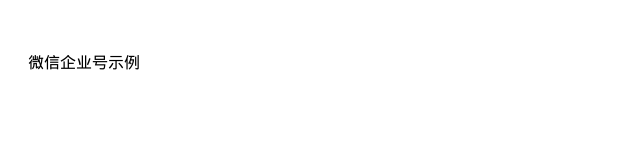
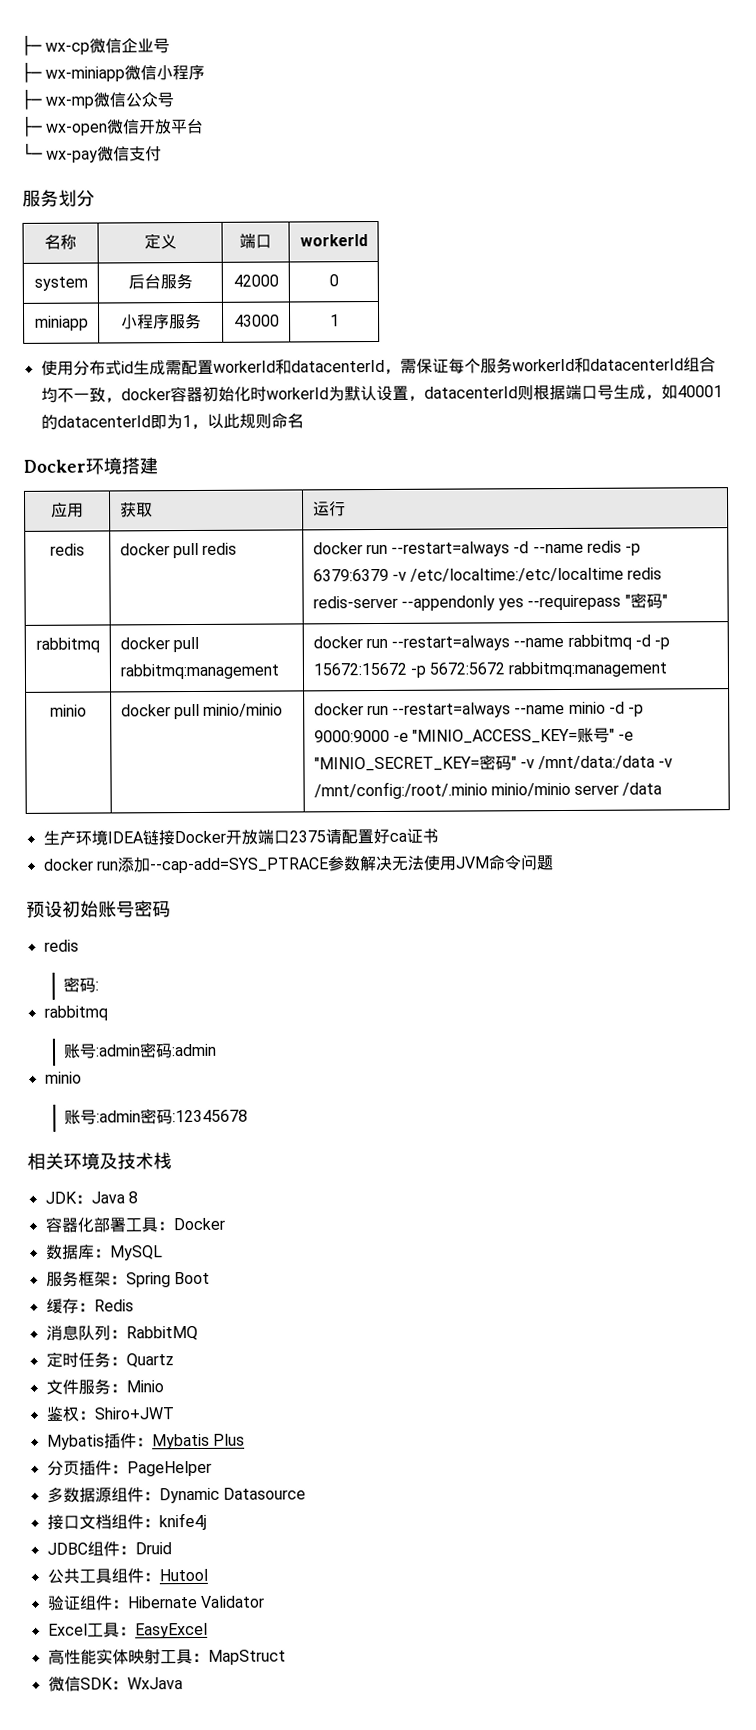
(28, 62) none -> [21,35,91,56] ├─ wx-cp
[108,55,140,70] 示例 -> [21,62,206,83] [21,89,175,110] [21,116,205,137] [22,143,163,163] [22,189,95,207] [44,234,77,250] [143,233,177,250] [239,233,272,249] [299,234,368,247] [33,276,88,291] [127,272,193,290] [232,274,279,287] [328,274,339,287] [34,315,89,331] [120,312,202,330] [233,314,280,327] [329,314,340,327] [40,356,716,376] [40,384,723,403] [40,412,304,430] [23,457,158,475] [51,502,84,518] [119,502,153,518] [312,501,346,517] [50,543,85,556] [119,542,238,559] [312,540,642,557] [312,567,663,582] [312,592,668,611] [35,637,100,653] [119,636,199,653] [119,663,279,680] [312,634,671,651] [312,661,668,678] [50,704,87,717] [120,703,284,720] [313,701,645,718] [313,727,635,744] [313,754,674,772] [313,781,663,800] [42,828,439,846] [42,854,554,874] [26,900,171,918] [43,939,79,952] [62,976,99,993] [43,1005,108,1021] [62,1042,217,1059] [44,1071,82,1084] [63,1108,248,1125] [27,1152,172,1170] [44,1191,138,1204] [44,1216,225,1233] [45,1244,163,1261] [45,1270,210,1288] [45,1298,134,1314] [45,1324,198,1341] [45,1351,174,1368] [45,1378,164,1395] [45,1406,174,1422] [46,1433,245,1450] [46,1460,212,1477] [46,1486,306,1504] [46,1512,207,1531] [46,1541,172,1557] [46,1568,208,1584] [46,1595,265,1611] [47,1622,208,1639] [47,1648,286,1665] [47,1676,183,1692] // ├─ wx-miniapp微信小程序 // ├─ wx-mp微信公众号 // ├─ wx-open微信开放平台 // └─ wx-pay微信支付 // 服务划分 // 名称 | 定义 | 端口 | workerId // system | 后台服务 | 42000 | 0 // miniapp | 小程序服务 | 43000 | 1 // 使用分布式id生成需配置workerId和datacenterId，需保证每个服务workerId和datacenterId组合均不一致，docker容器初始化时workerId为默认设置，datacenterId则根据端口号生成，如40001的datacenterId即为1，以此规则命名 // Docker环境搭建 // 应用 | 获取 | 运行 // redis | docker pull redis | docker run --restart=always -d --name redis -p 6379:6379 -v /etc/localtime:/etc/localtime redis redis-server --appendonly yes --requirepass "密码" // rabbitmq | docker pull rabbitmq:management | docker run --restart=always --name rabbitmq -d -p 15672:15672 -p 5672:5672 rabbitmq:management // minio | docker pull minio/minio | docker run --restart=always --name minio -d -p 9000:9000 -e "MINIO_ACCESS_KEY=账号" -e "MINIO_SECRET_KEY=密码" -v /mnt/data:/data -v /mnt/config:/root/.minio minio/minio server /data // 生产环境IDEA链接Docker开放端口2375请配置好ca证书 // docker run添加--cap-add=SYS_PTRACE参数解决无法使用JVM命令问题 // 预设初始账号密码 // redis // 密码: // rabbitmq // 账号:admin密码:admin // minio // 账号:admin密码:12345678 // 相关环境及技术栈 // JDK：Java 8 // 容器化部署工具：Docker // 数据库：MySQL // 服务框架：Spring Boot // 缓存：Redis // 消息队列：RabbitMQ // 定时任务：Quartz // 文件服务：Minio // 鉴权：Shiro+JWT // Mybatis插件：Mybatis Plus // 分页插件：PageHelper // 多数据源组件：Dynamic Datasource // 接口文档组件：knife4j // JDBC组件：Druid // 公共工具组件：Hutool // 验证组件：Hibernate Validator // Excel工具：EasyExcel // 高性能实体映射工具：MapStruct // 微信SDK：WxJava

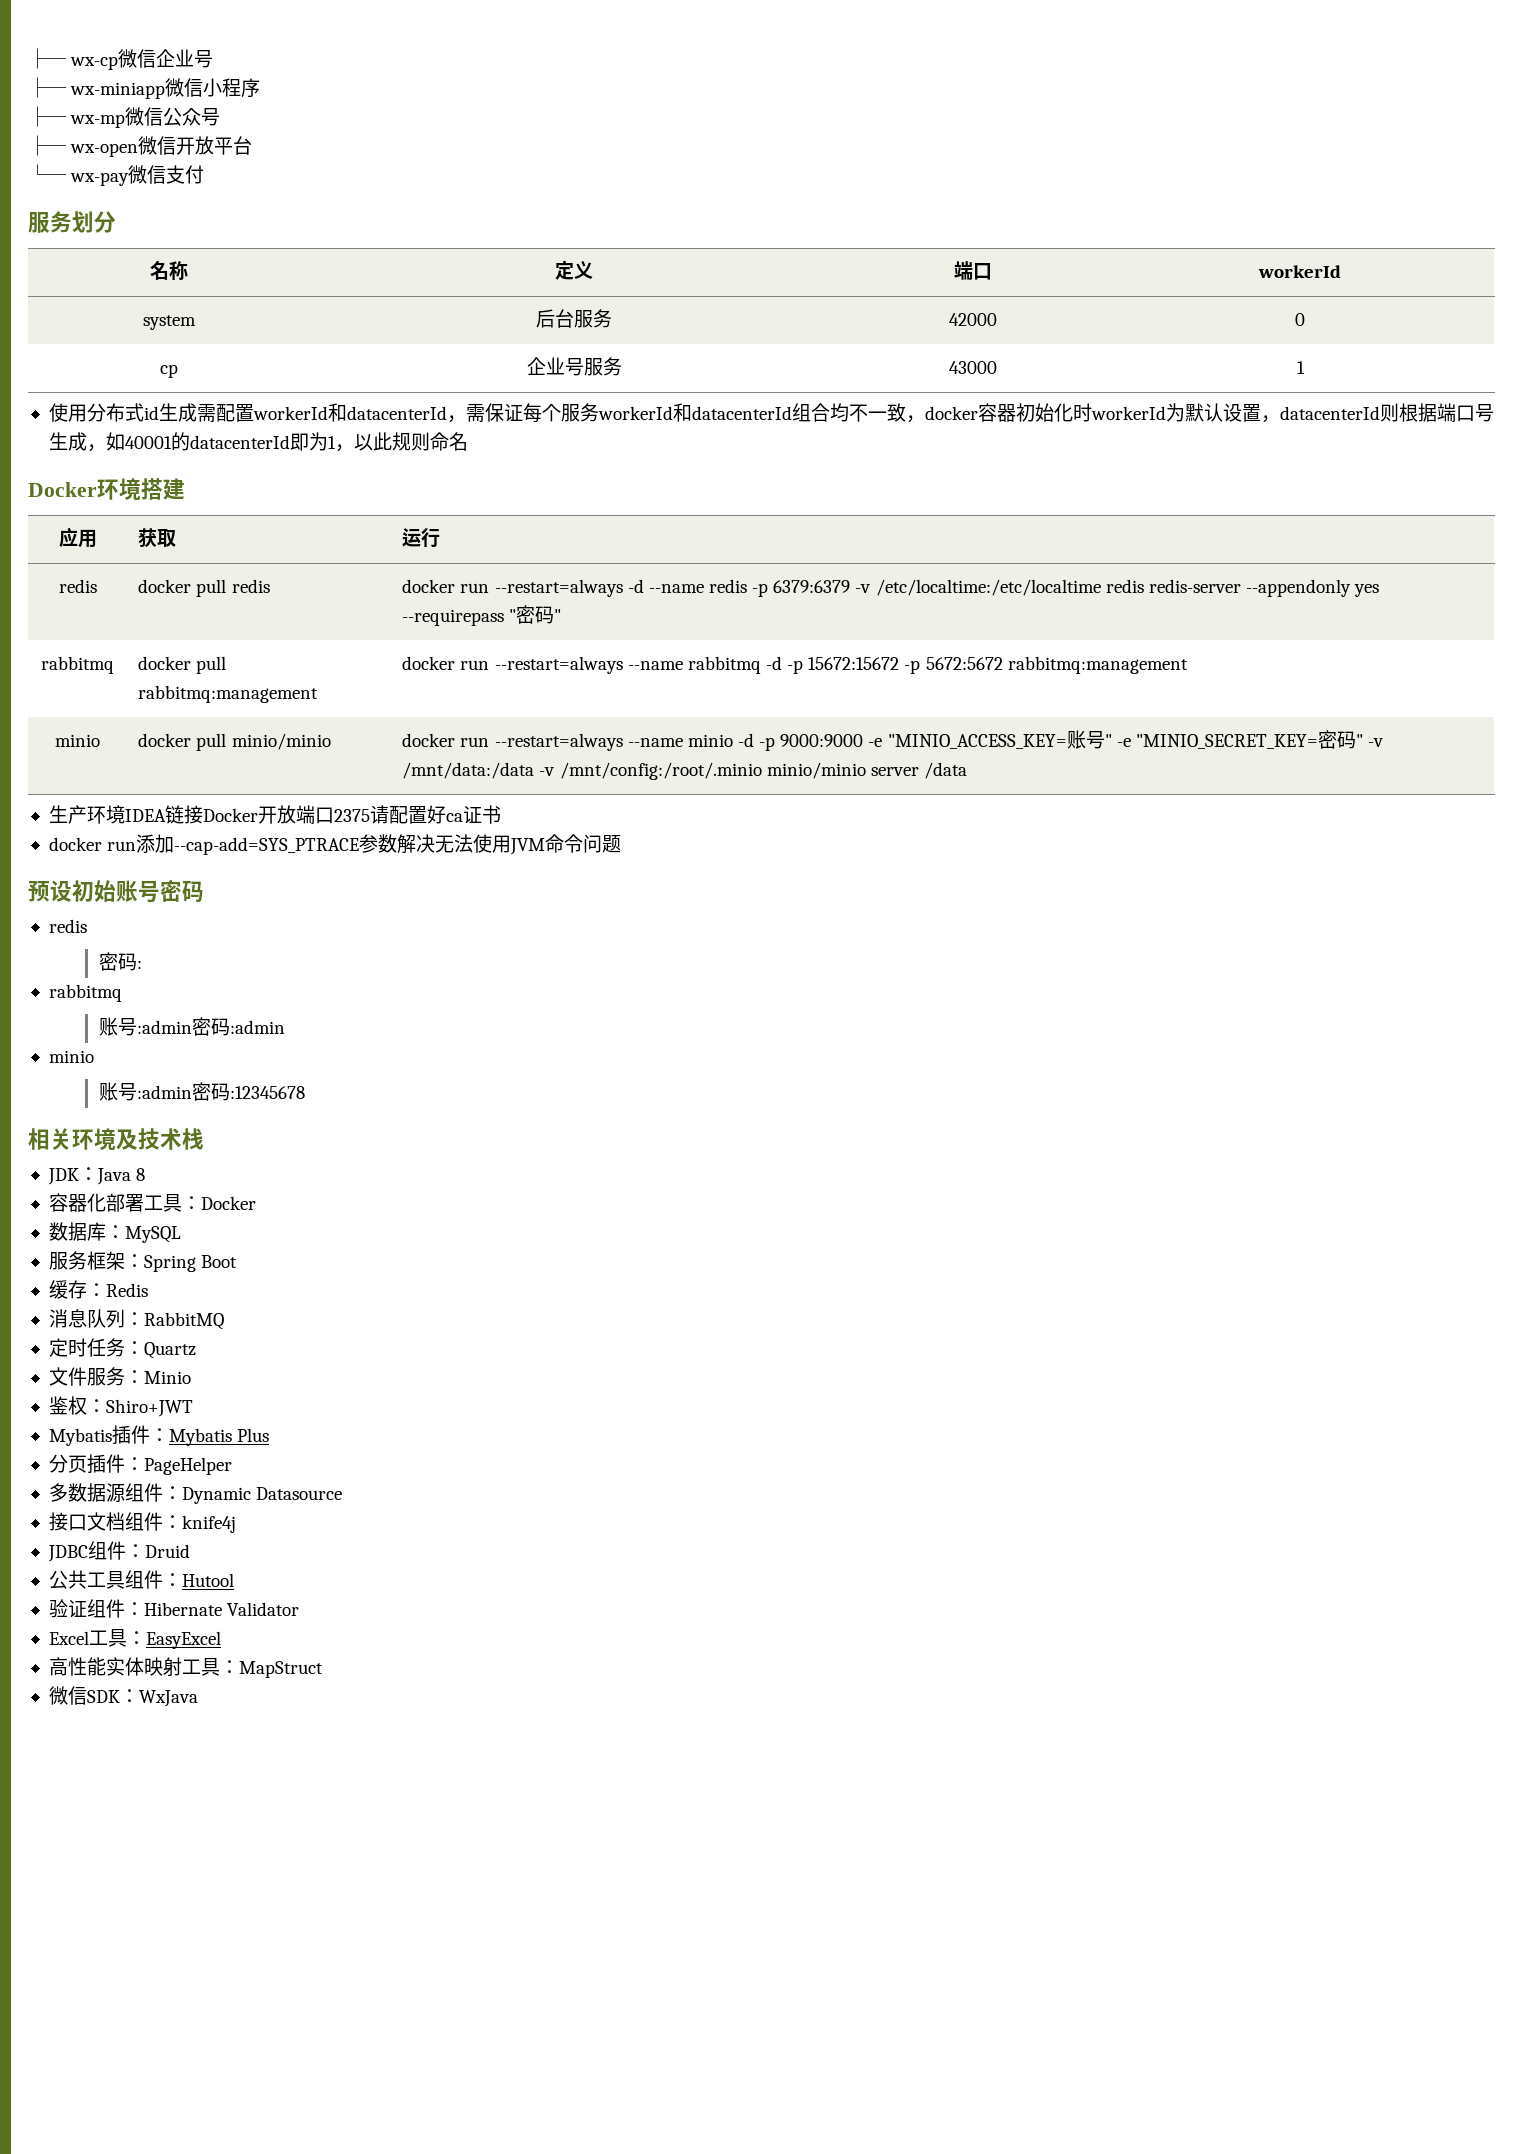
[34,315,89,331] [120,314,170,330] miniapp | 小程序 -> [159,364,178,378] [526,357,584,376] cp | 企业号

